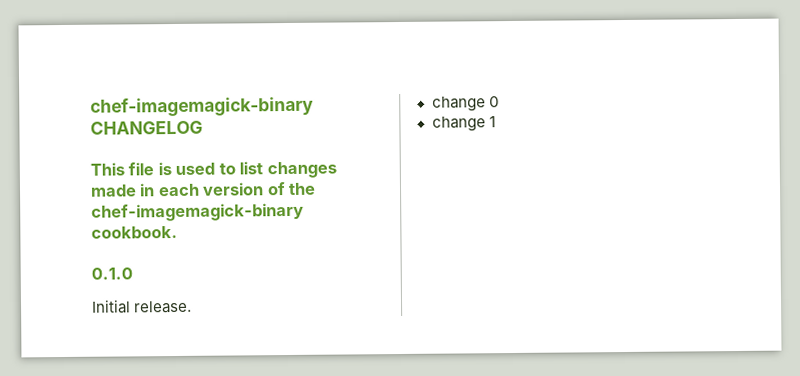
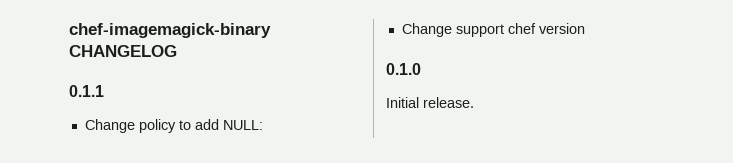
[90,161,337,179] [90,182,317,197] [91,202,304,222] [91,225,178,239] This file is used to list changes made in each version of the chef-imagemagick-binary cookbook. -> [69,85,104,97] [84,119,263,133] [401,23,585,37] 0.1.1 // Change policy to add NULL: // Change support chef version
[431,96,499,112] [431,116,496,132] // change 0 // change 1 -> (474, 102) none

